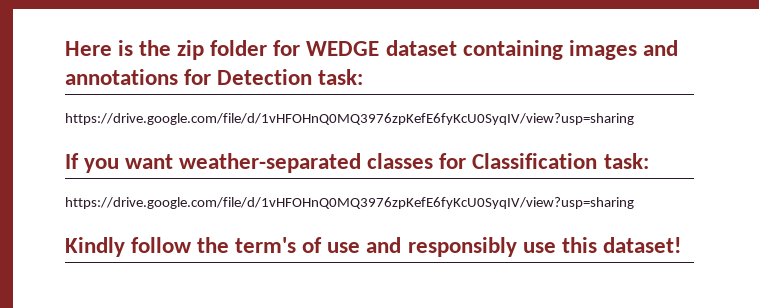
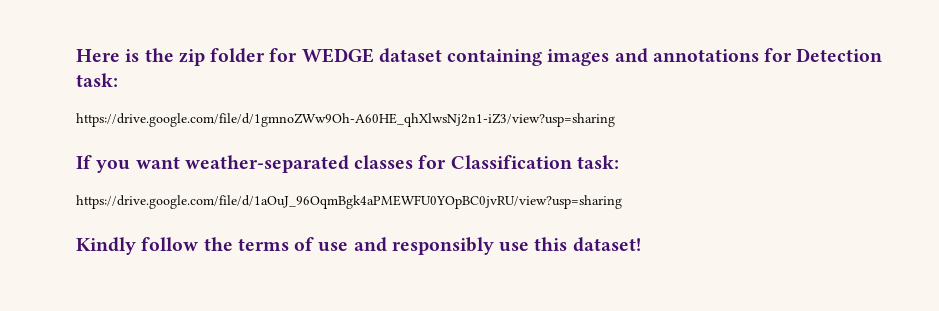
[65,113,634,125] https://drive.google.com/file/d/1vHFOHnQ0MQ3976zpKefE6fyKcU0SyqIV/view?usp=sharing -> [76,113,615,127] https://drive.google.com/file/d/1gmnoZWw9Oh-A60HE_qhXlwsNj2n1-iZ3/view?usp=sharing
[65,197,634,209] https://drive.google.com/file/d/1vHFOHnQ0MQ3976zpKefE6fyKcU0SyqIV/view?usp=sharing -> [76,195,622,209] https://drive.google.com/file/d/1aOuJ_96OqmBgk4aPMEWFU0YOpBC0jvRU/view?usp=sharing
[235,237,297,253] term's -> [237,238,289,251] terms

